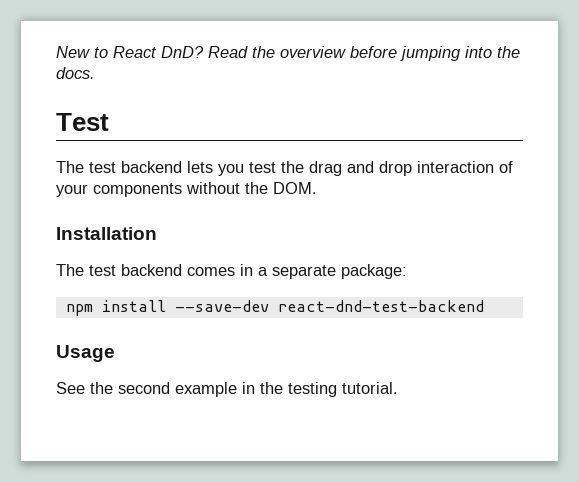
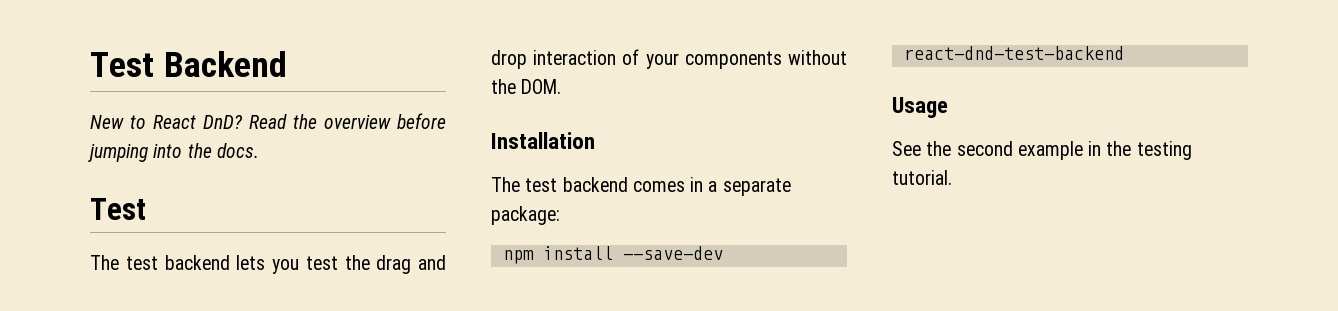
(56, 52) none -> [90,51,287,77] Test Backend //

